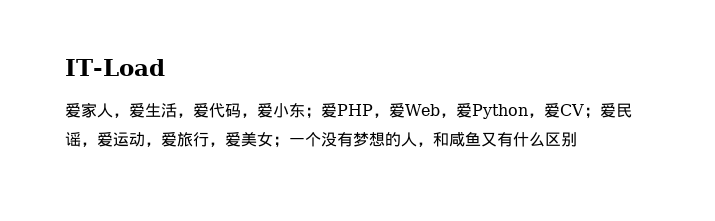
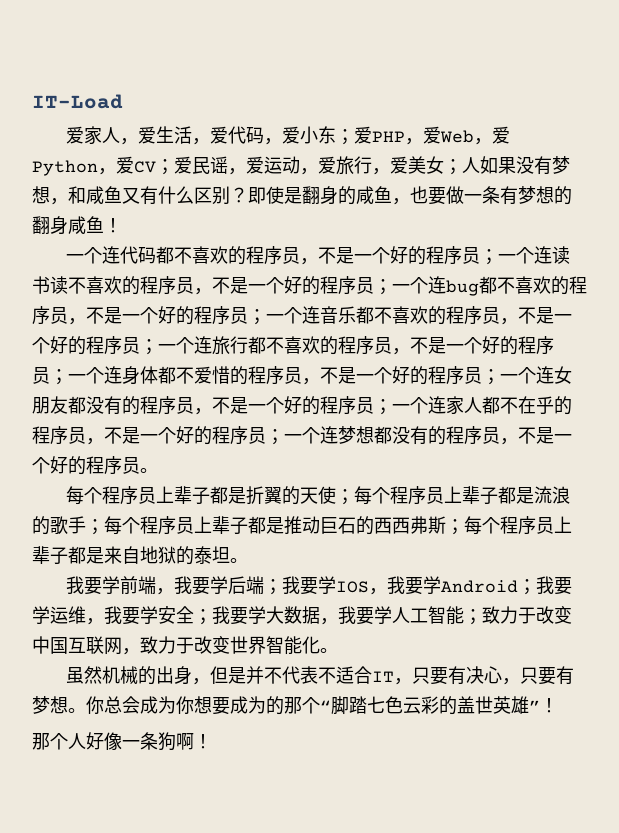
[289,132,321,147] 一个 -> [462,156,516,174] 人如果
[385,132,417,147] 的人 -> (50, 195) none
(577, 139) none -> [230,186,572,205] [32,216,122,235] [65,246,570,265] [32,276,587,296] [32,306,572,325] [32,336,554,355] [32,366,572,385] [32,396,572,415] [32,426,572,445] [32,456,158,475] [65,486,570,505] [32,516,572,535] [32,546,248,565] [65,576,572,595] [32,606,572,625] [32,636,338,655] [65,666,574,685] [32,696,558,715] [32,732,212,751] ？即使是翻身的咸鱼，也要做一条有梦想的翻身咸鱼！ // 一个连代码都不喜欢的程序员，不是一个好的程序员；一个连读书读不喜欢的程序员，不是一个好的程序员；一个连bug都不喜欢的程序员，不是一个好的程序员；一个连音乐都不喜欢的程序员，不是一个好的程序员；一个连旅行都不喜欢的程序员，不是一个好的程序员；一个连身体都不爱惜的程序员，不是一个好的程序员；一个连女朋友都没有的程序员，不是一个好的程序员；一个连家人都不在乎的程序员，不是一个好的程序员；一个连梦想都没有的程序员，不是一个好的程序员。 // 每个程序员上辈子都是折翼的天使；每个程序员上辈子都是流浪的歌手；每个程序员上辈子都是推动巨石的西西弗斯；每个程序员上辈子都是来自地狱的泰坦。 // 我要学前端，我要学后端；我要学IOS，我要学Android；我要学运维，我要学安全；我要学大数据，我要学人工智能；致力于改变中国互联网，致力于改变世界智能化。 // 虽然机械的出身，但是并不代表不适合IT，只要有决心，只要有梦想。你总会成为你想要成为的那个“脚踏七色云彩的盖世英雄”！ // 那个人好像一条狗啊！

